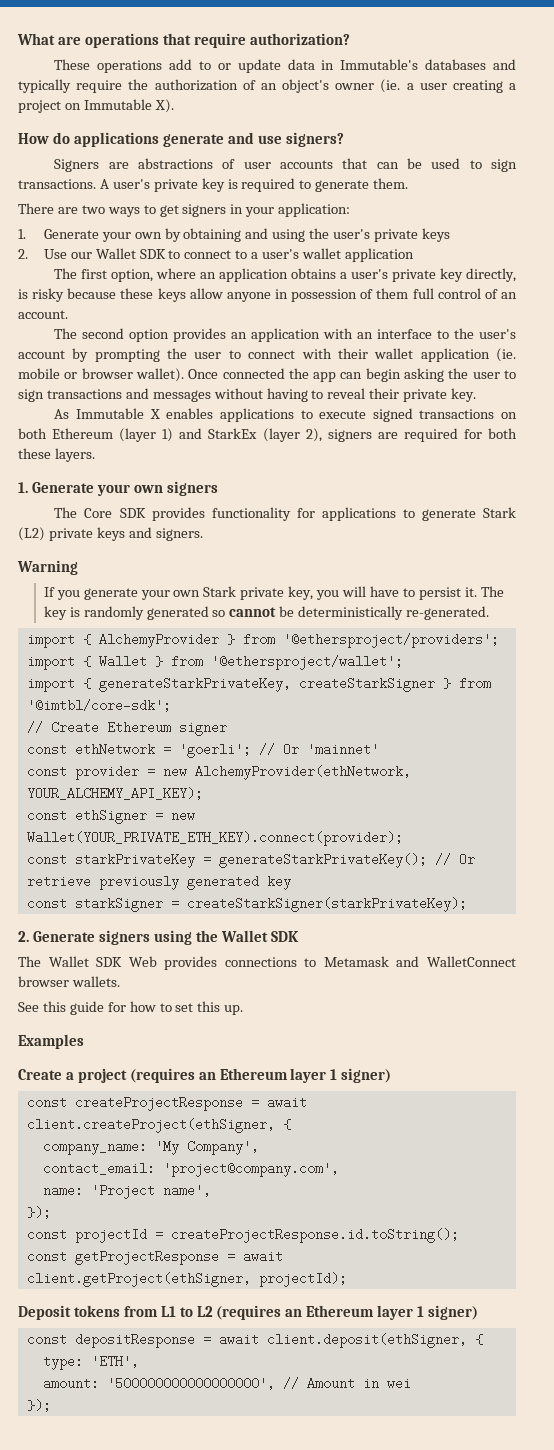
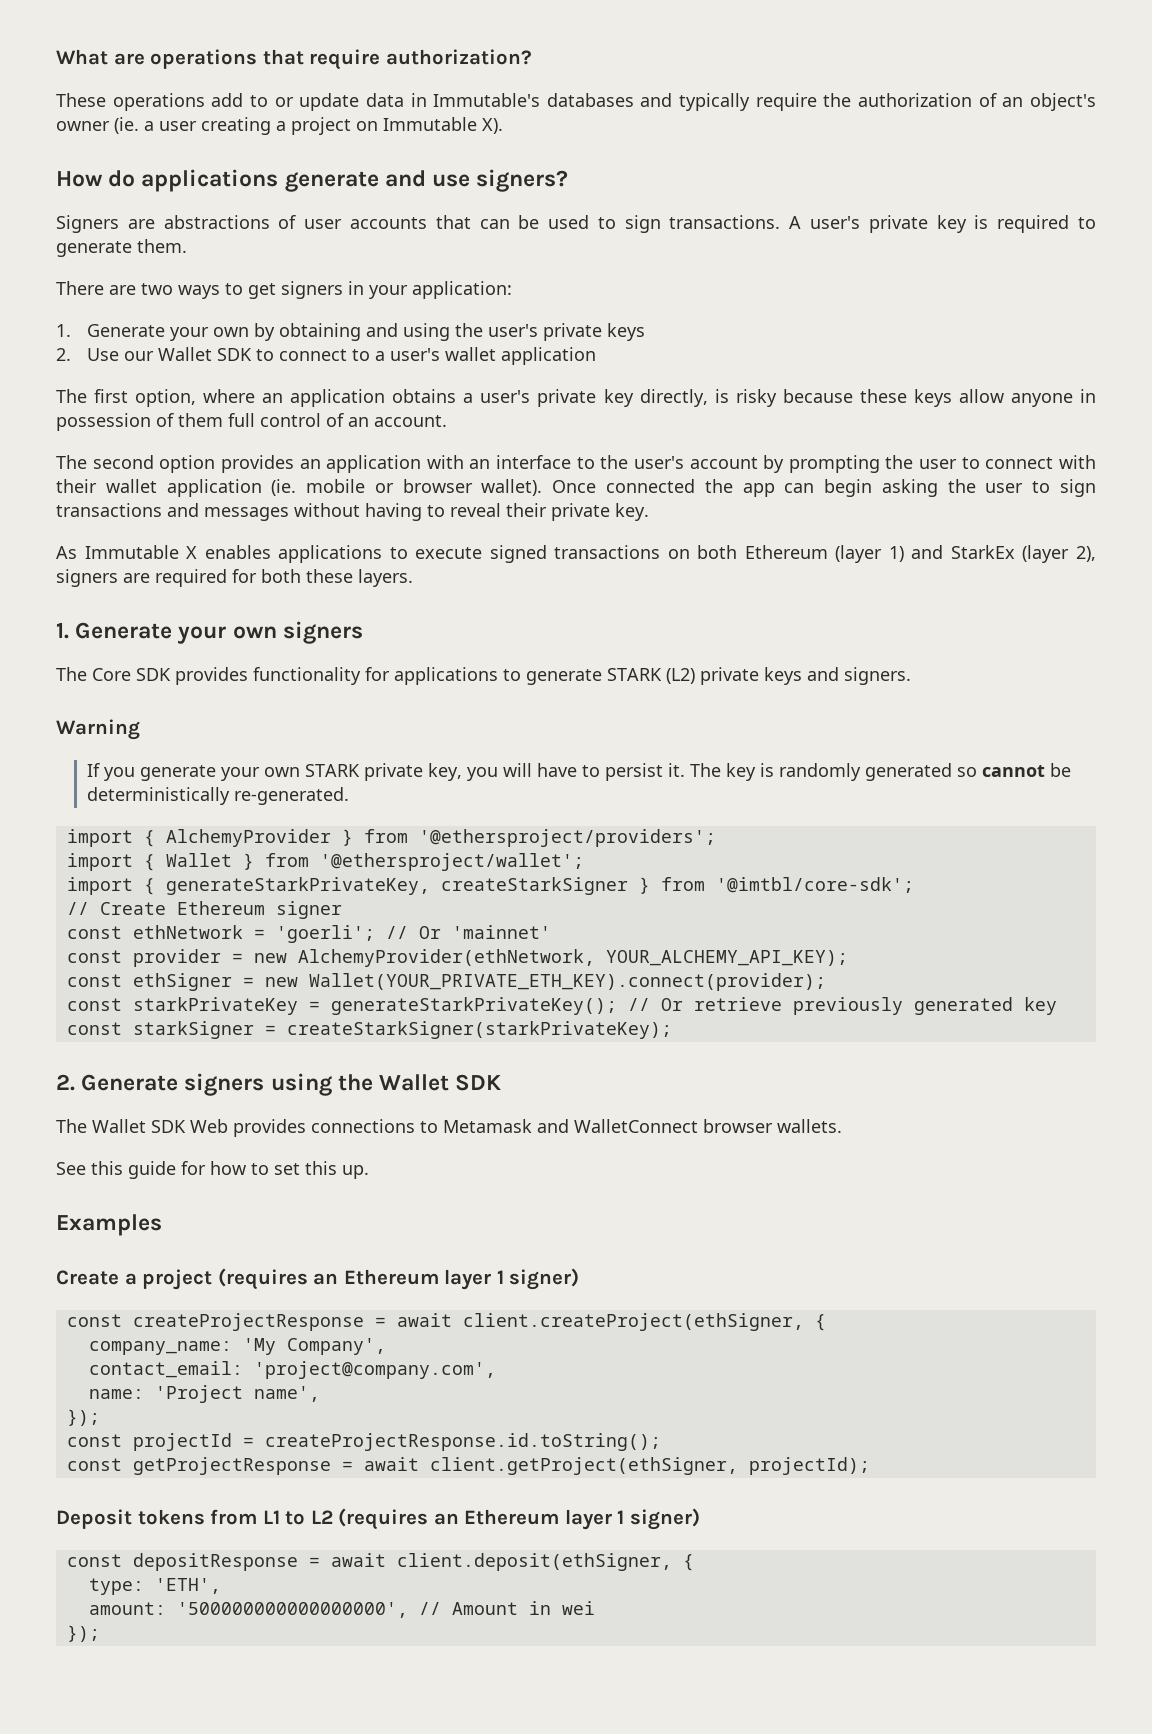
[482,507,516,518] Stark -> [607,668,662,681] STARK
[203,586,237,597] Stark -> [304,764,360,777] STARK

